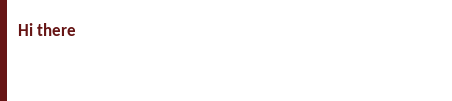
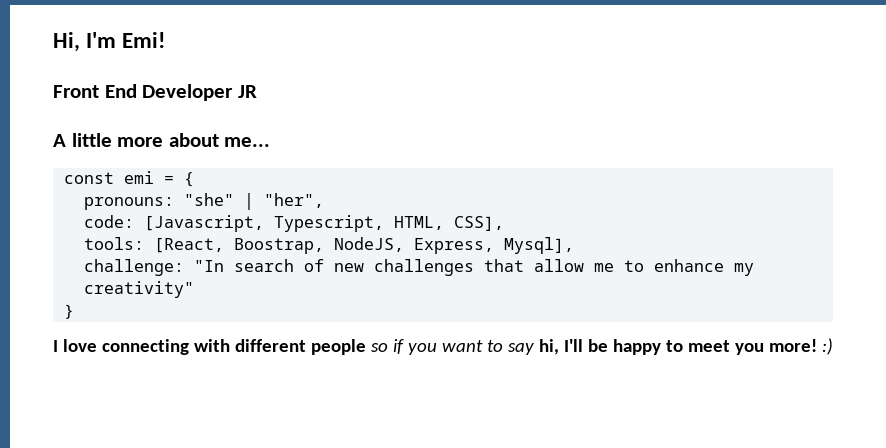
[18,23,77,36] Hi there -> [53,32,166,52] [53,84,257,101] [53,133,271,147] [64,171,195,187] [84,193,325,210] [84,215,505,232] [84,237,575,254] [84,259,755,276] [84,281,195,298] [64,304,75,319] [53,338,833,355] Hi, I'm Emi! // Front End Developer JR // A little more about me... // const emi = { // pronouns: "she" | "her", // code: [Javascript, Typescript, HTML, CSS], // tools: [React, Boostrap, NodeJS, Express, Mysql], // challenge: "In search of new challenges that allow me to enhance my creativity" // } // I love connecting with different people so if you want to say hi, I'll be happy to meet you more! :)

